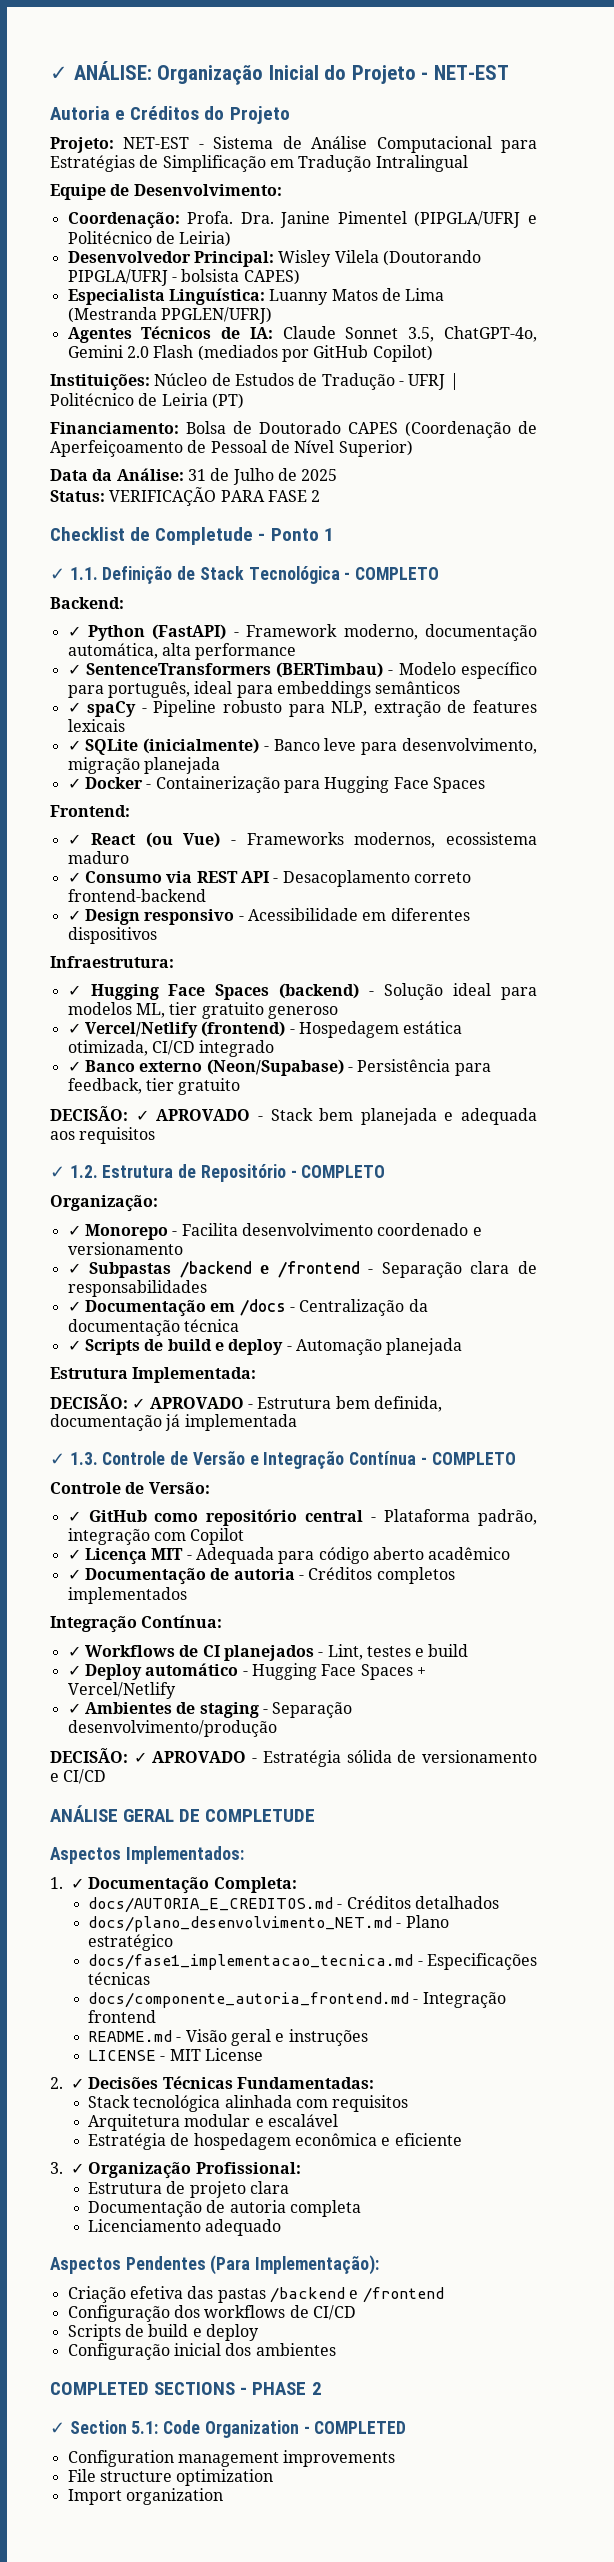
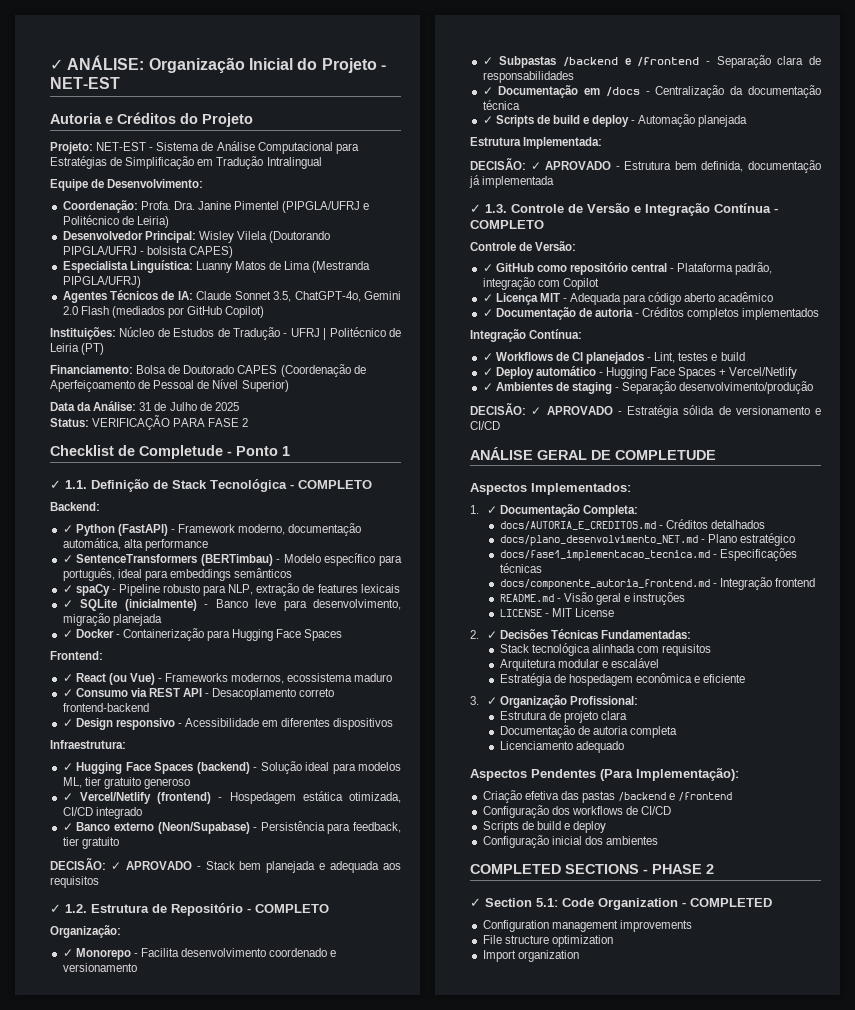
[160,307,272,324] PPGLEN/UFRJ) -> [62,276,141,288] PIPGLA/UFRJ)

